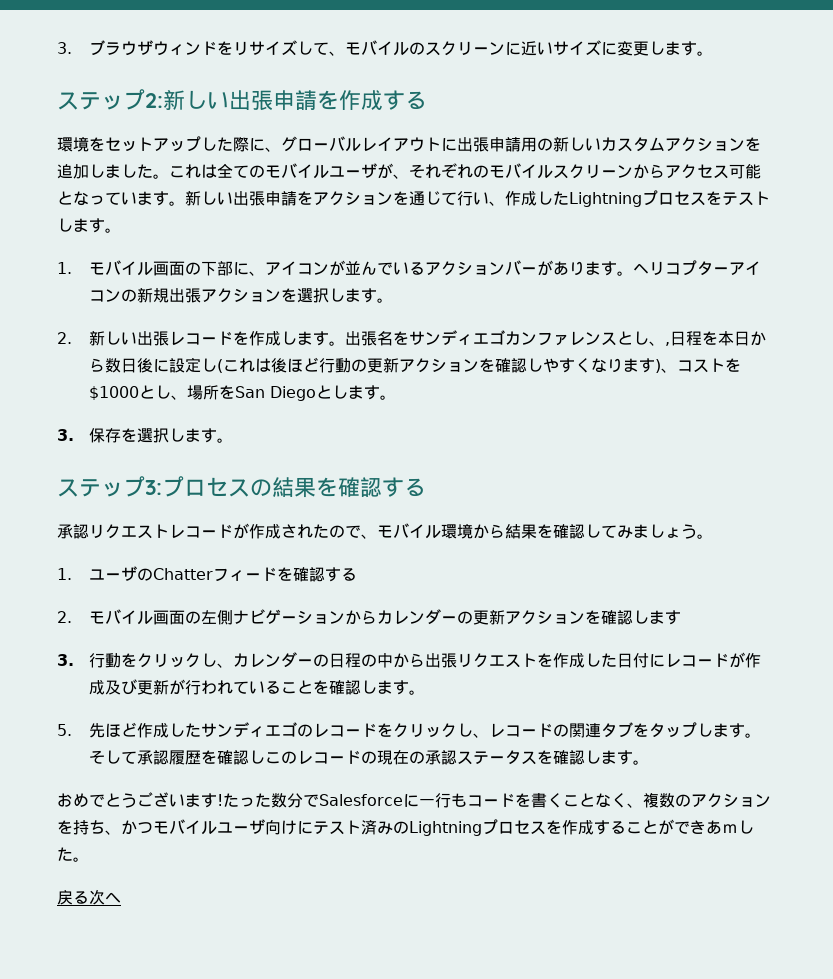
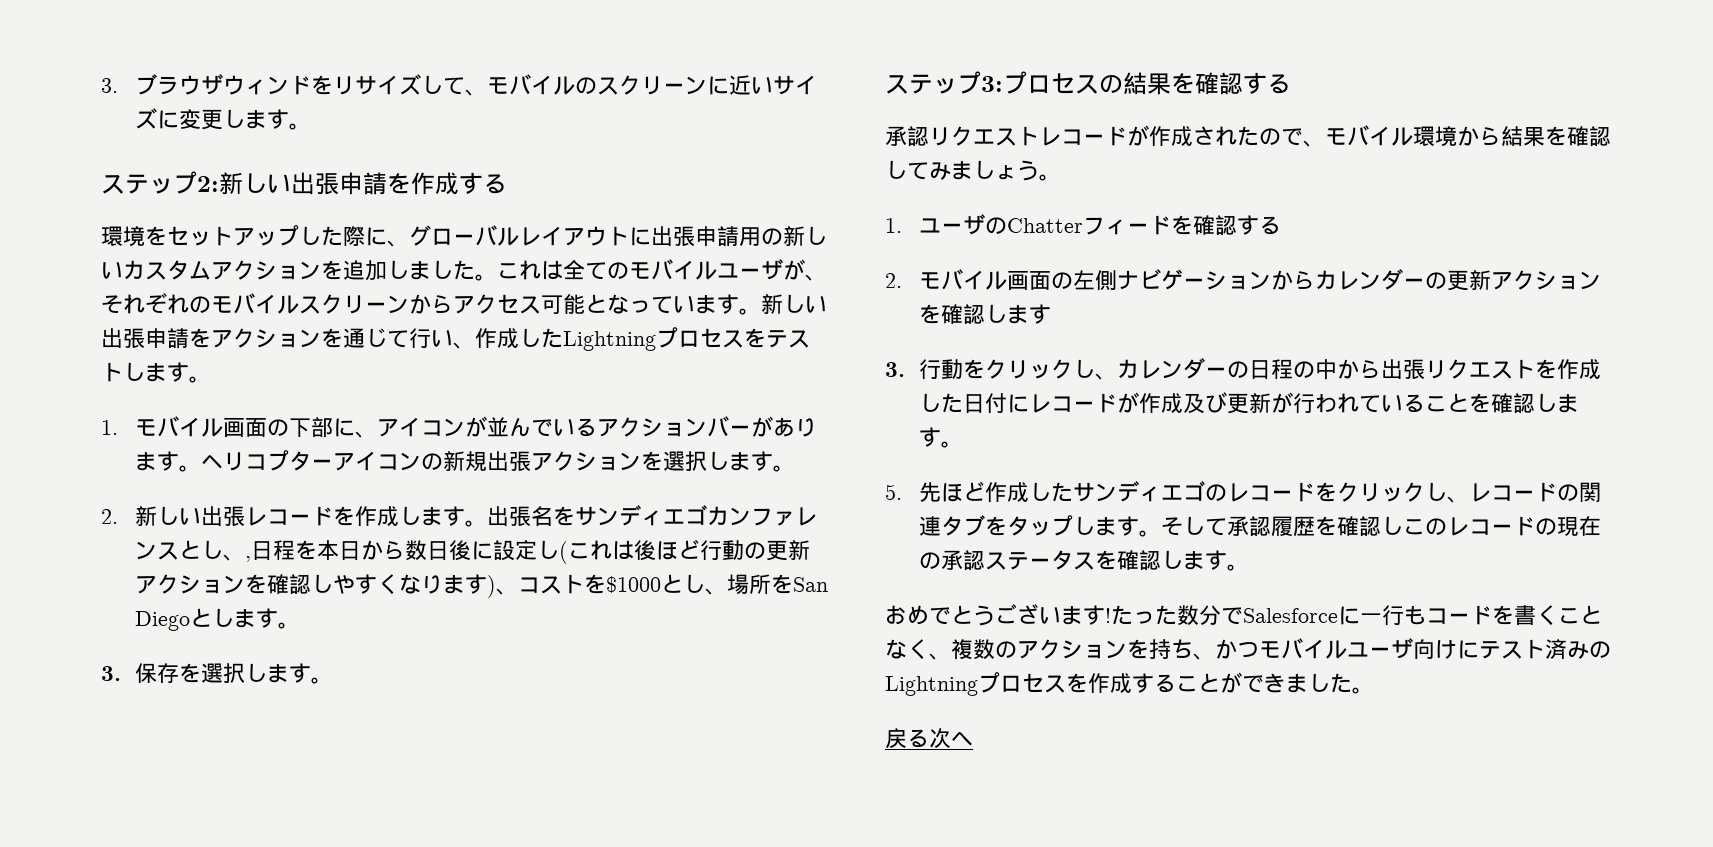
[706,820,738,834] あｍ -> [1286,674,1308,693] ま

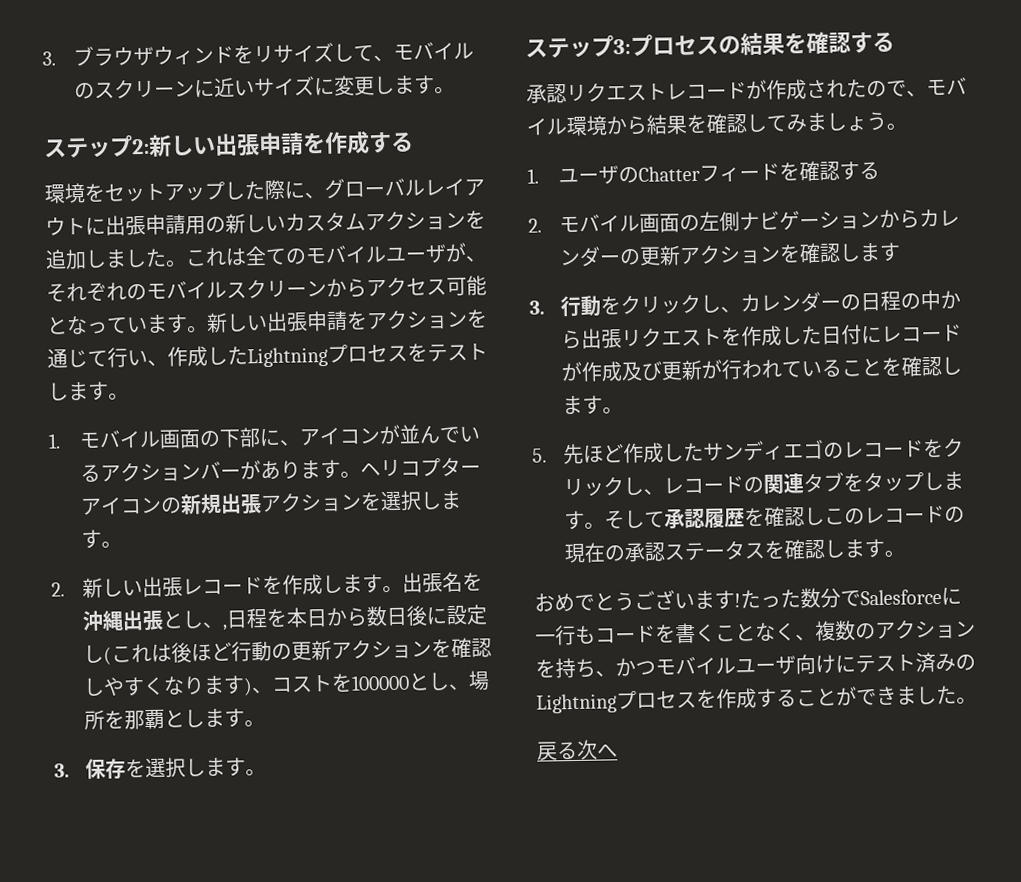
[574,505,817,526] [134,541,179,560] サンディエゴカンファレンス -> [81,609,164,632] 沖縄出張
[605,576,661,593] $1000 -> [350,674,410,691] 100000
[792,577,828,592] [134,611,190,631] San Diego -> [123,709,165,730] 那覇

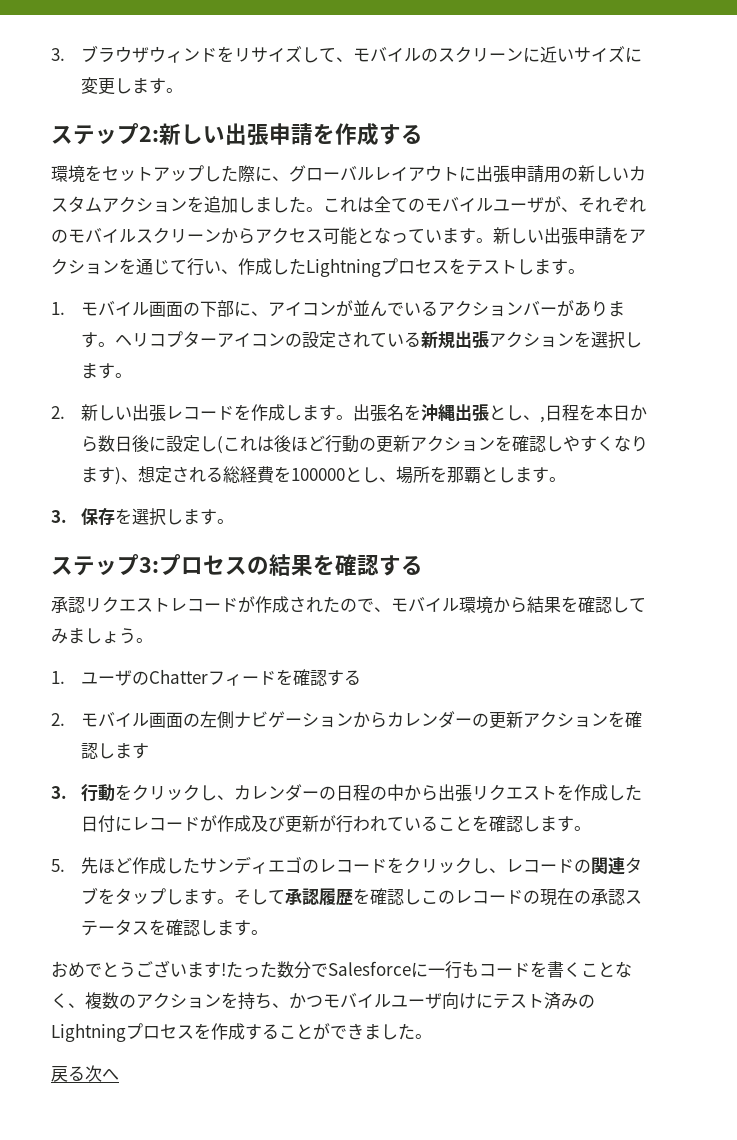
(182, 505) none -> [301,331,421,348] 設定されている
[270,674,333,693] コスト -> [137,466,274,483] 想定される総経費

